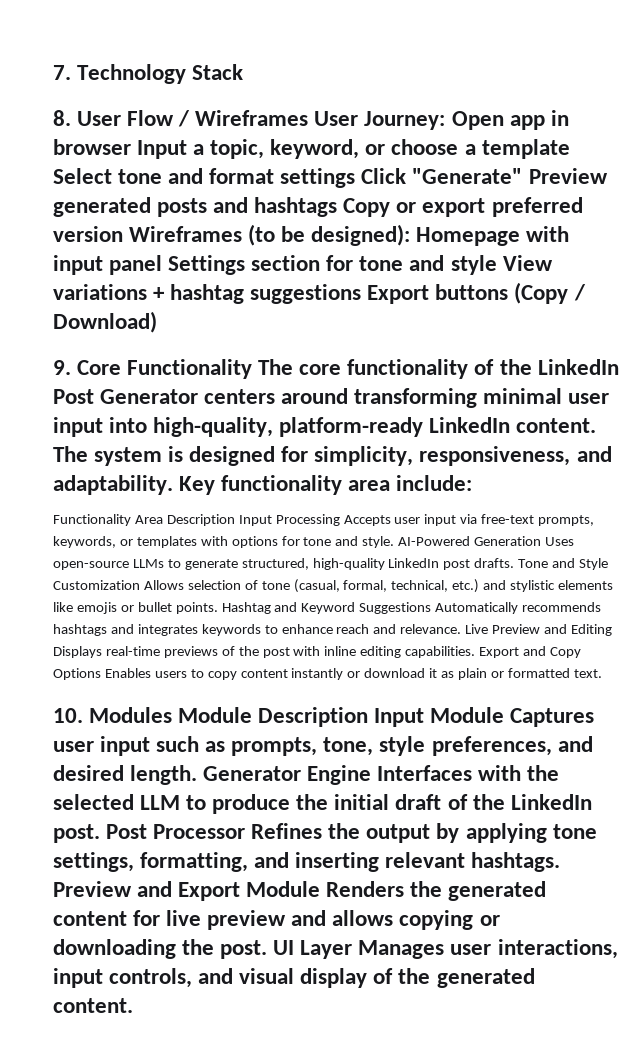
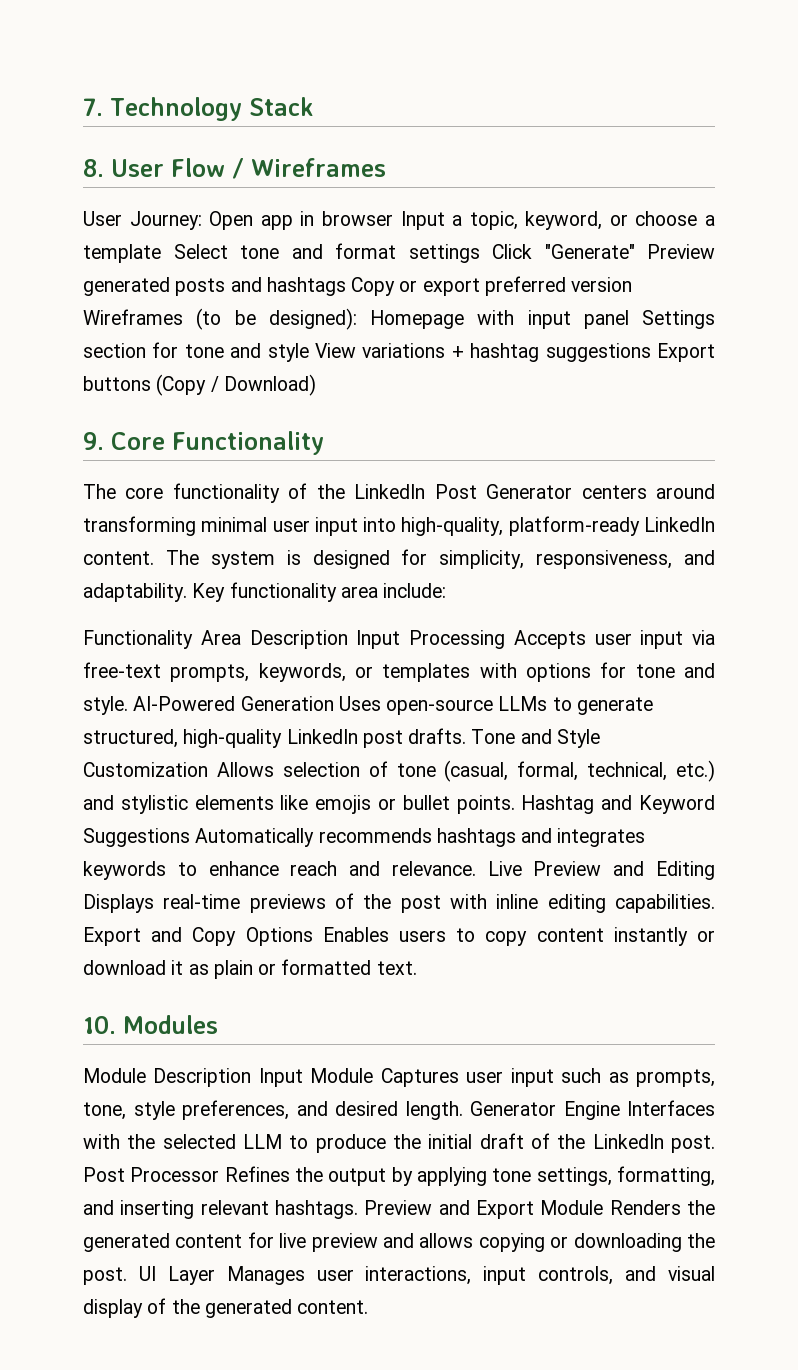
(309, 118) none -> (386, 167) //
(253, 369) none -> (324, 443) //
(173, 715) none -> (218, 1024) //

